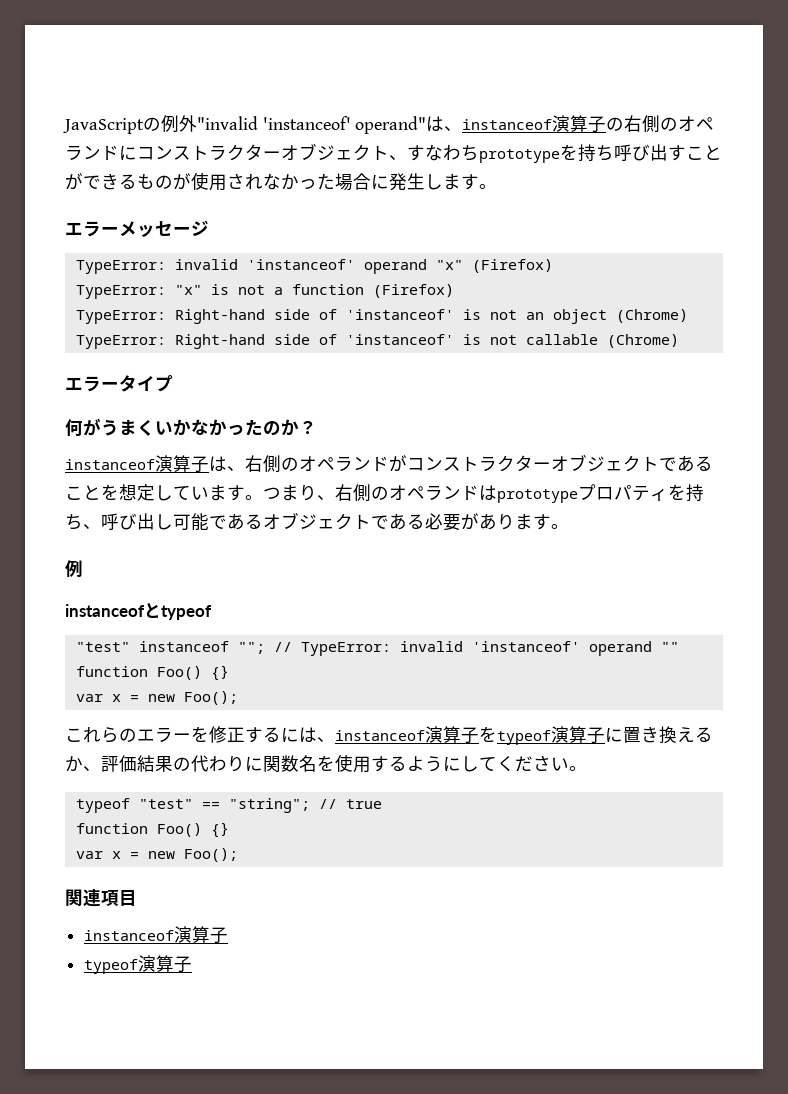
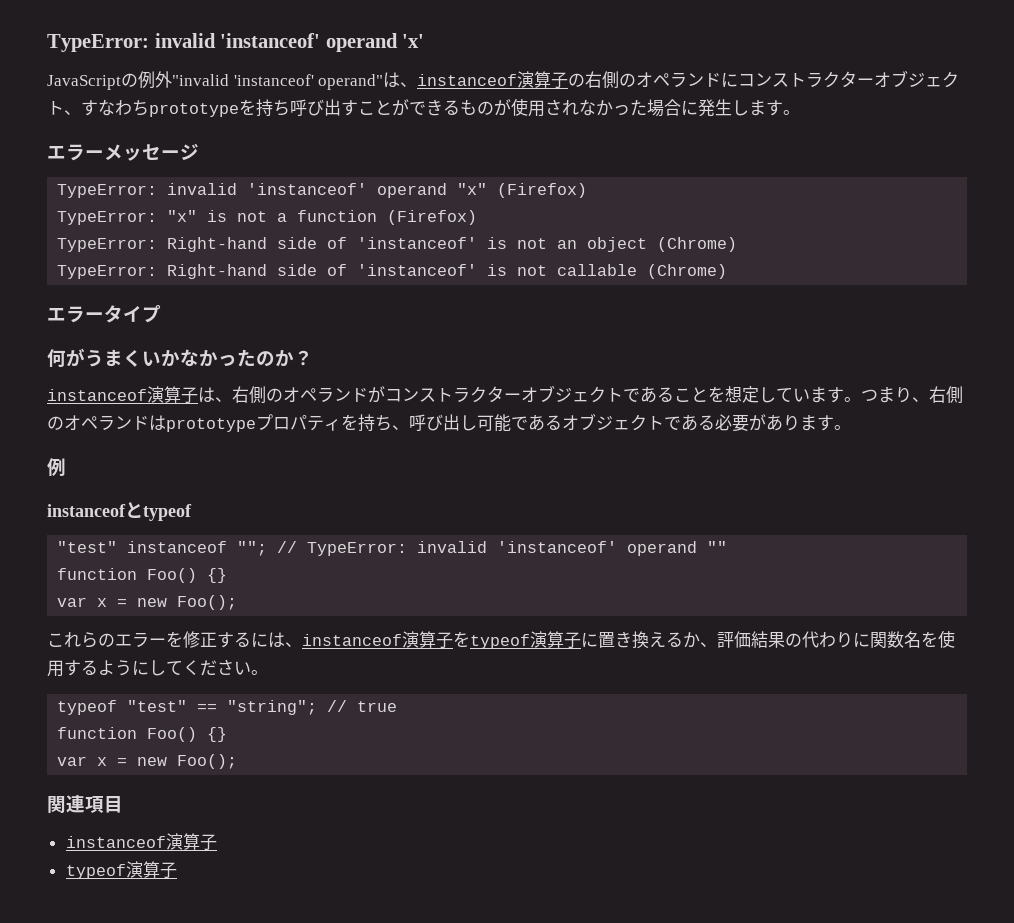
(63, 126) none -> [47,33,425,52] TypeError: invalid 'instanceof' operand 'x' //

